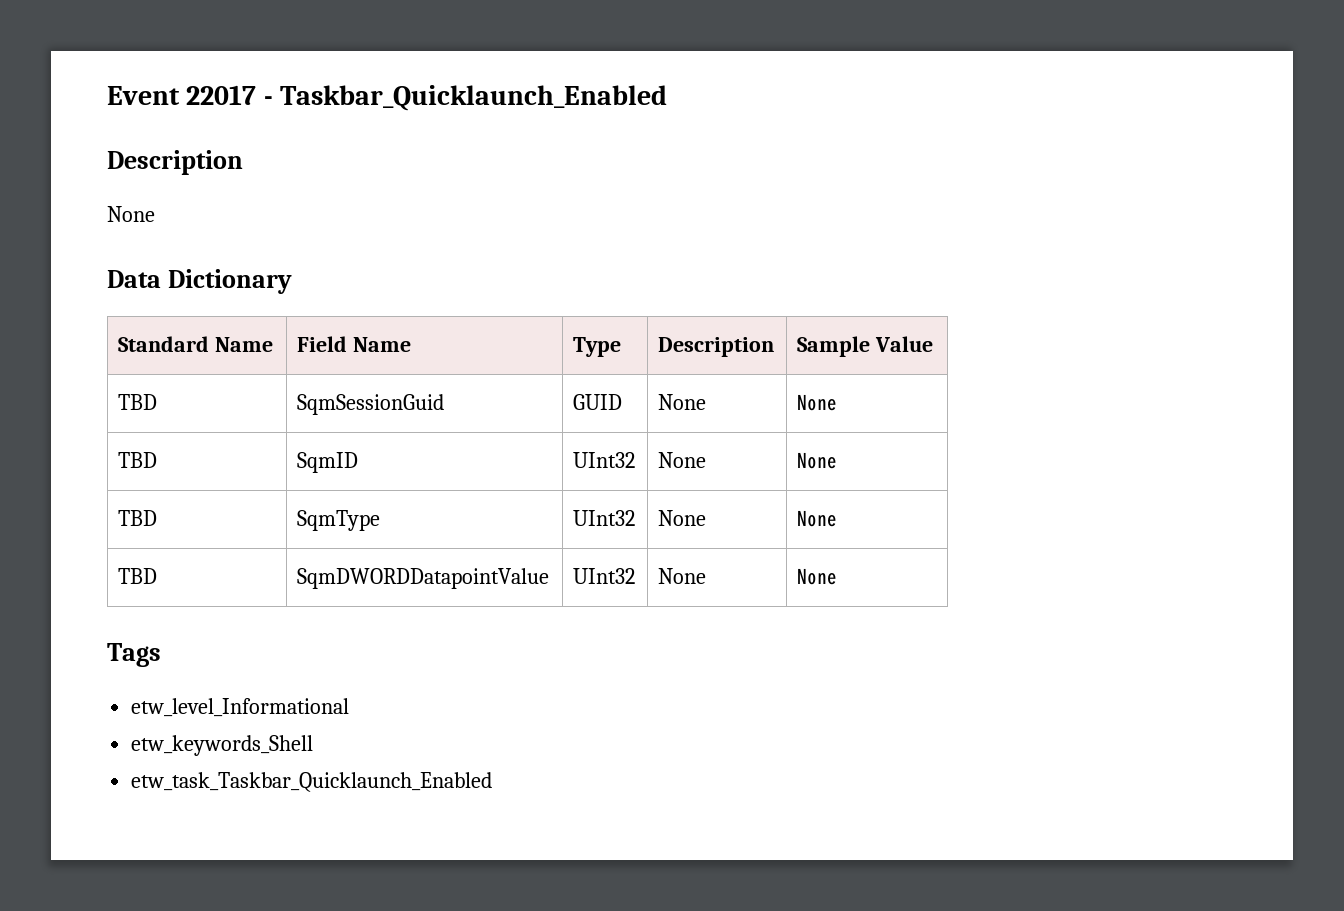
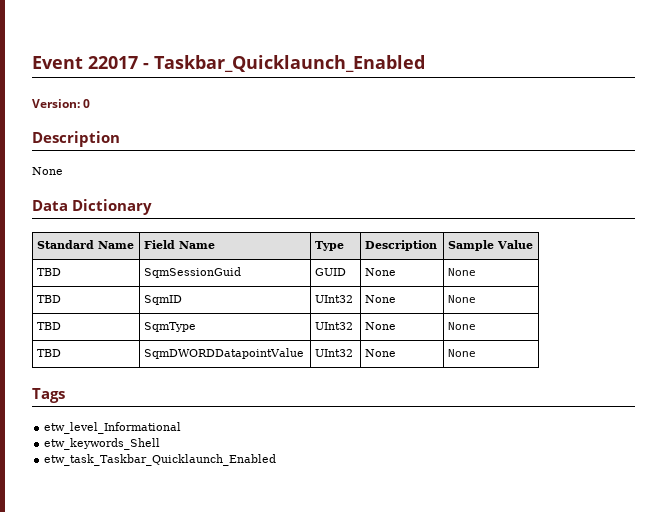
(668, 98) none -> [32,99,91,108] // Version: 0

